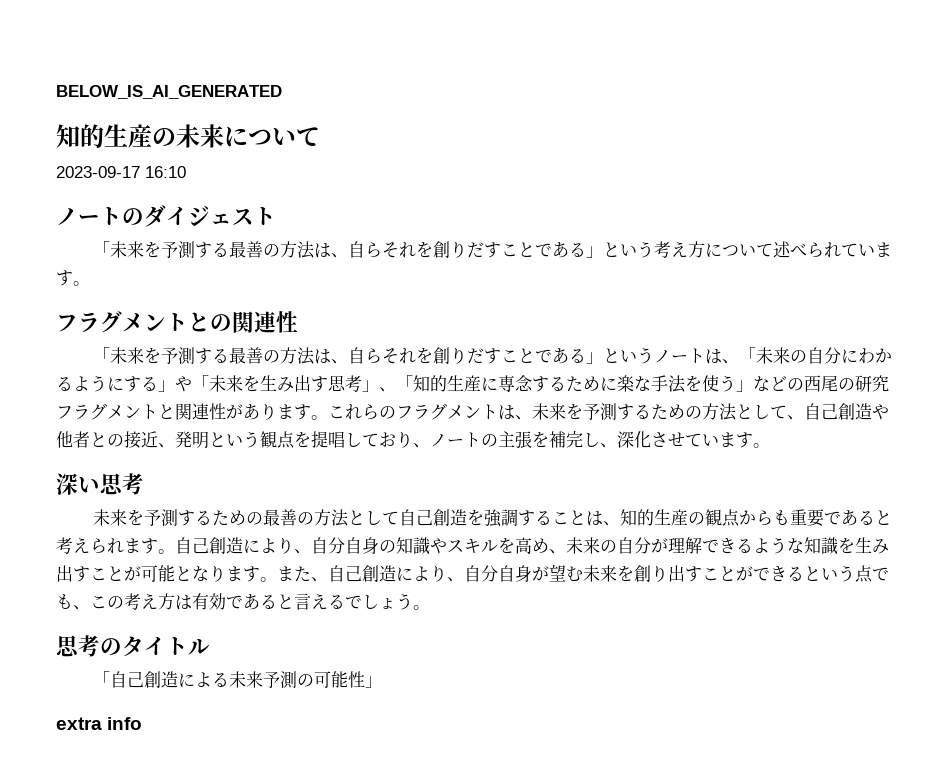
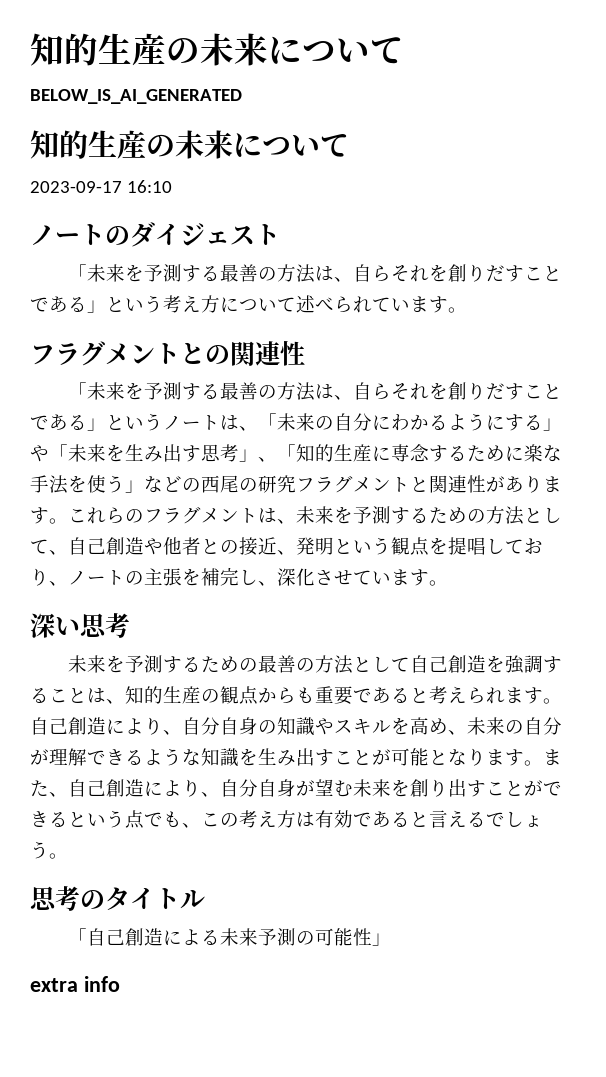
(56, 92) none -> [30,33,404,66] 知的生産の未来について //

